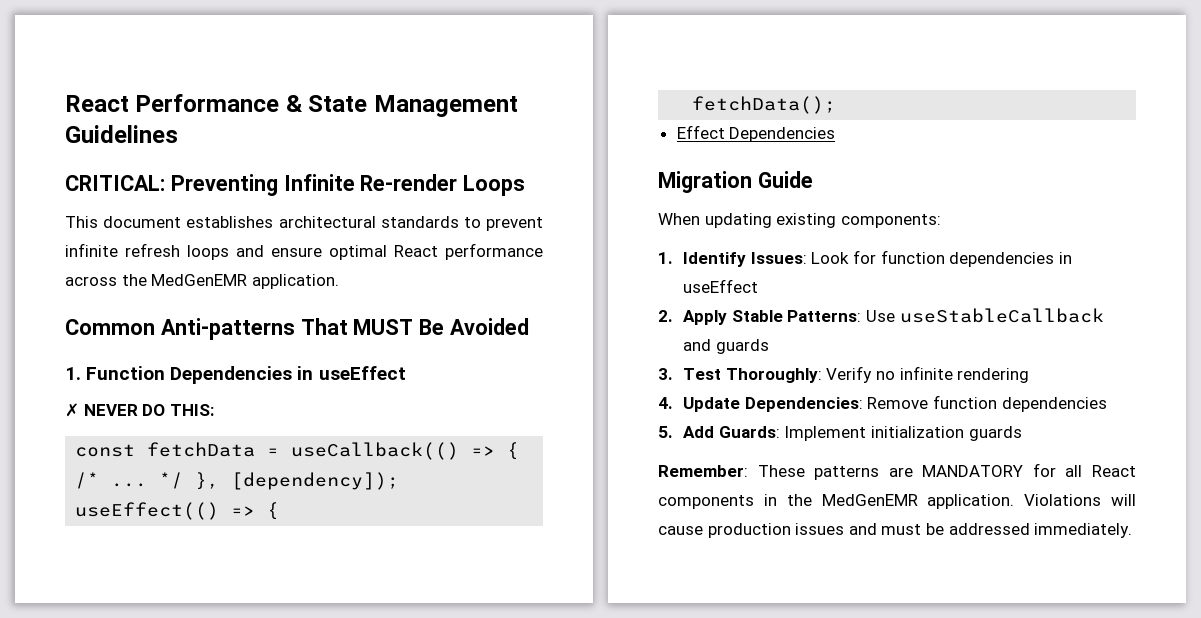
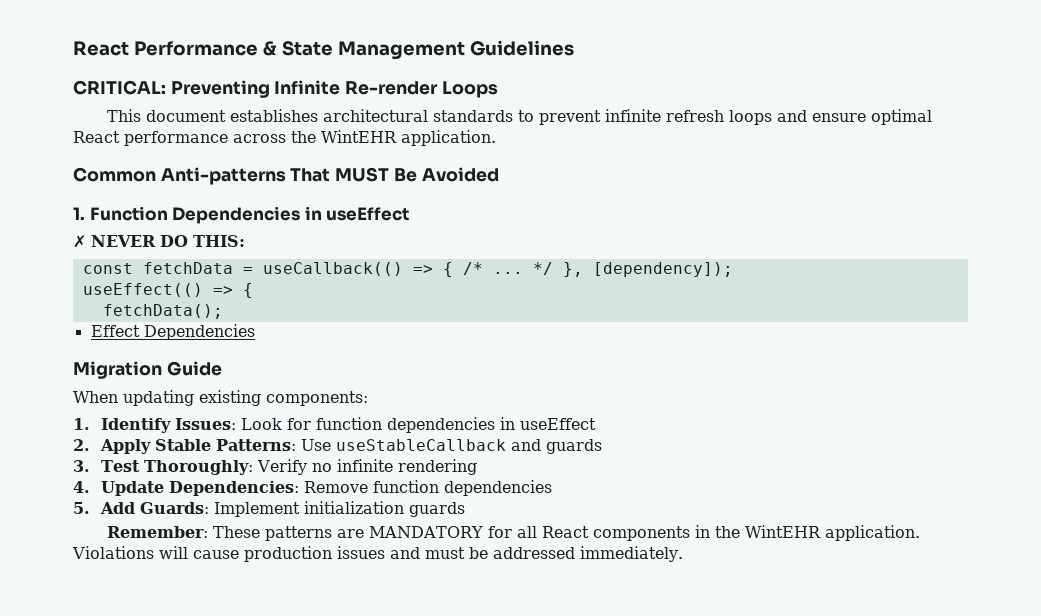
[151,274,248,286] MedGenEMR -> [321,130,397,143] WintEHR
[821,494,918,506] MedGenEMR -> [745,525,822,538] WintEHR

